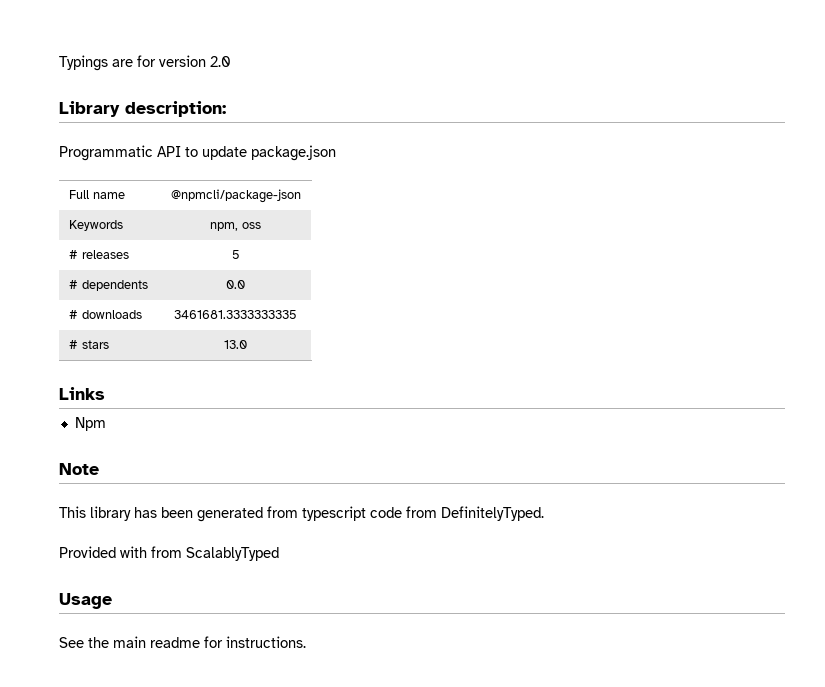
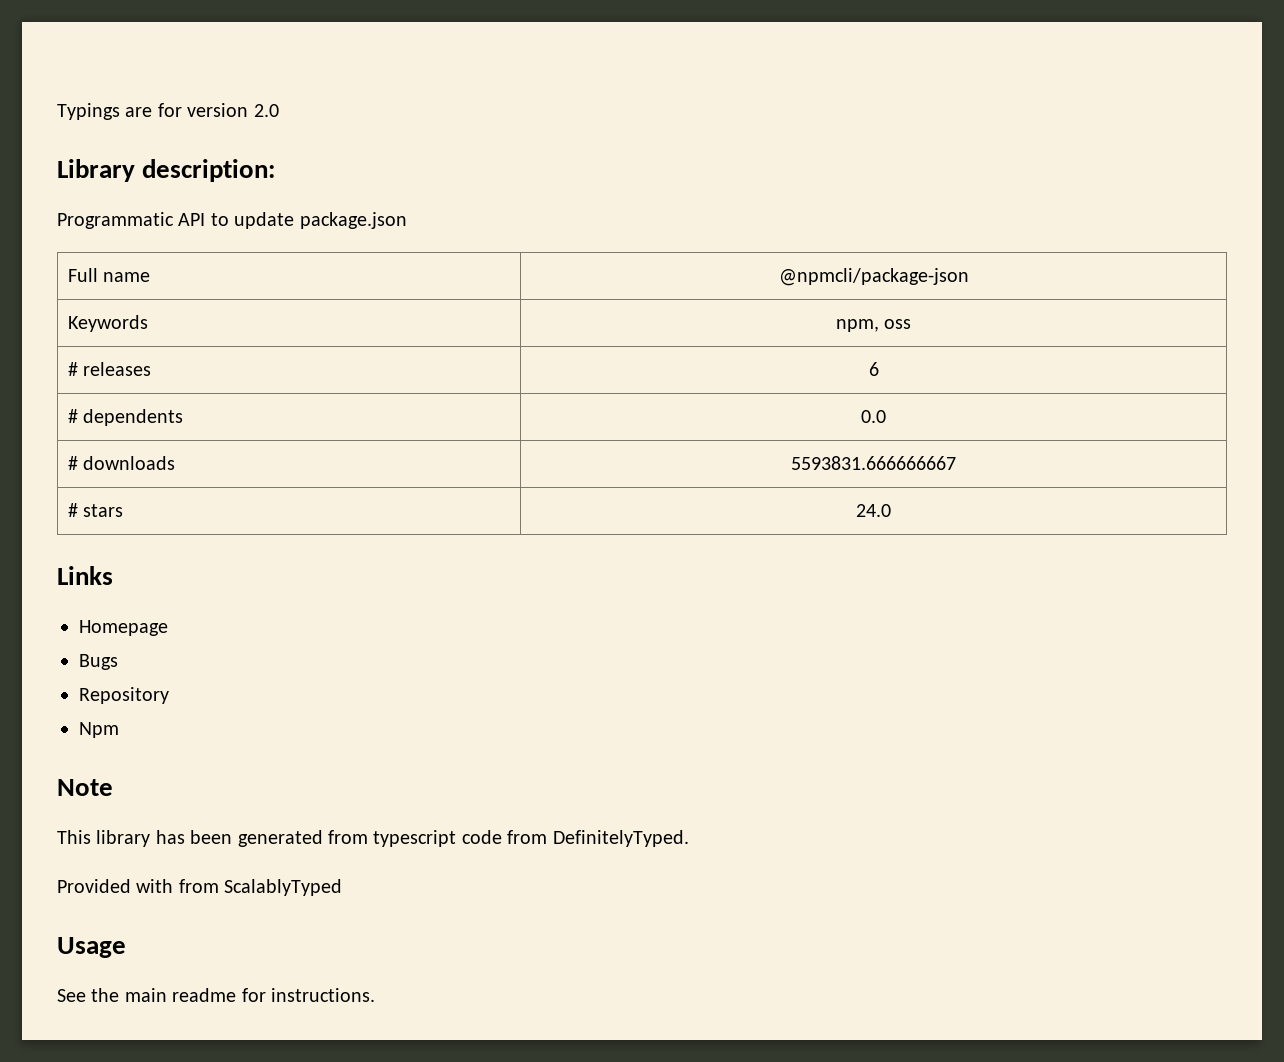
[231,250,240,259] 5 -> [868,362,879,376] 6
[174,310,297,319] 3461681.3333333335 -> [791,456,957,470] 5593831.666666667
[224,340,247,349] 13.0 -> [856,504,892,517] 24.0
(105, 393) none -> [79,620,168,636] [79,654,118,670] [79,687,169,704] // Homepage // Bugs // Repository

